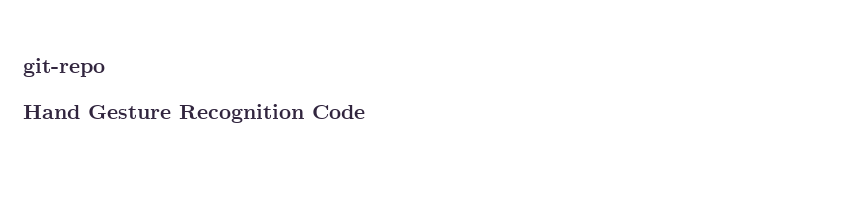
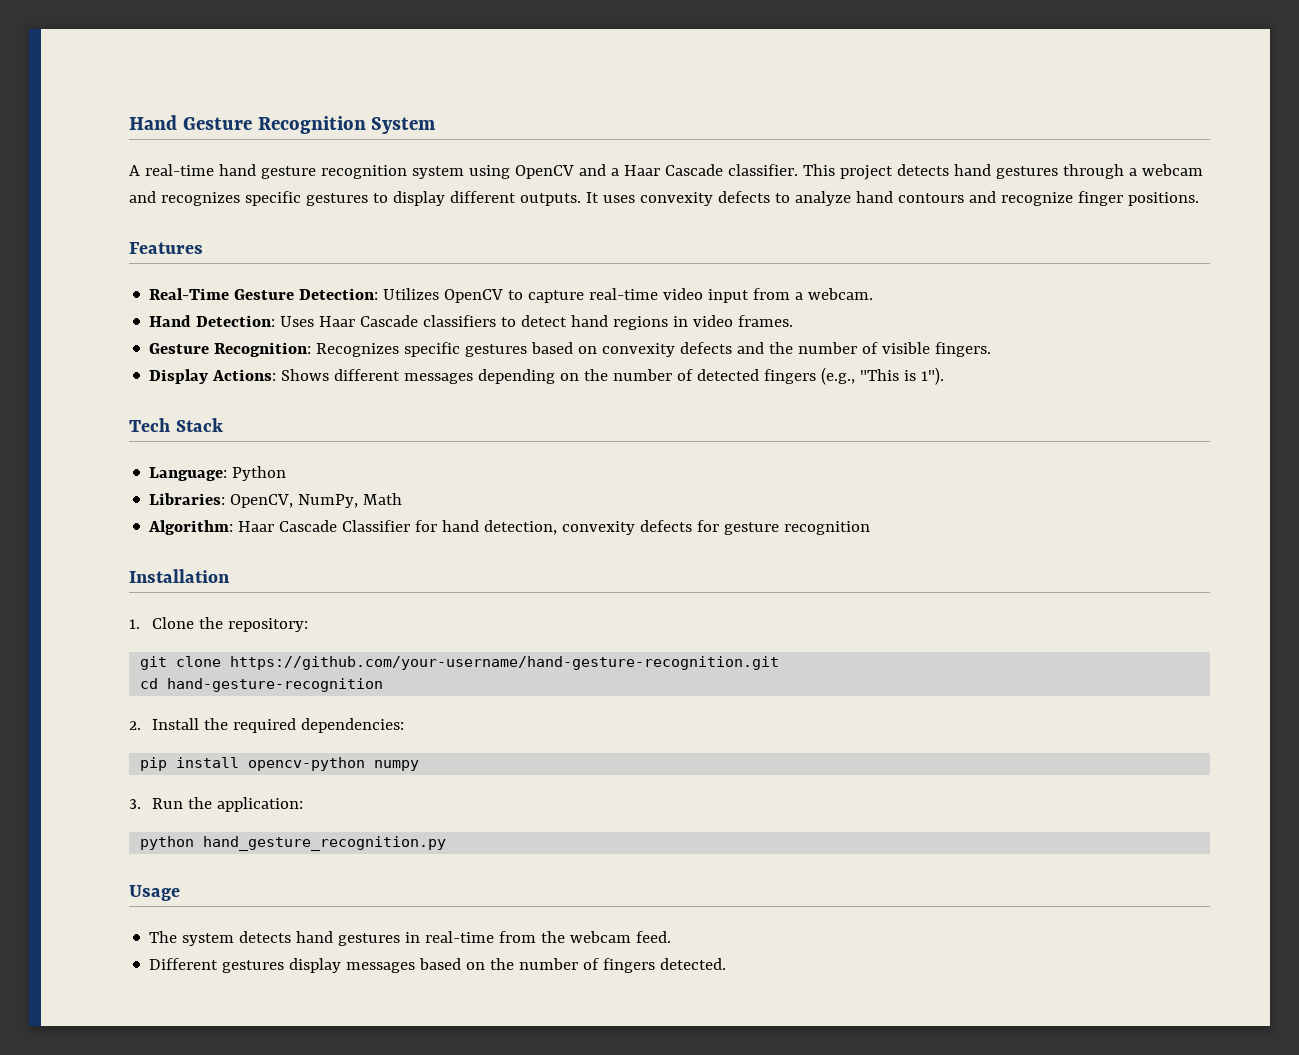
[23,58,105,77] git-repo // -> (129, 122) none
[312,105,365,119] Code -> [371,117,437,134] [129,164,1203,180] [129,191,1199,206] [129,242,203,254] [149,288,874,303] [149,315,794,330] [149,342,992,357] [149,367,945,385] [129,418,223,432] [149,466,287,481] [149,493,403,508] [148,520,871,535] [129,569,230,583] [129,617,308,632] [140,656,780,670] [140,678,384,692] [129,718,404,733] [140,757,420,771] [129,797,303,812] [140,836,447,851] [129,885,180,901] [149,931,672,946] [149,958,727,973] System // A real-time hand gesture recognition system using OpenCV and a Haar Cascade classifier. This project detects hand gestures through a webcam and recognizes specific gestures to display different outputs. It uses convexity defects to analyze hand contours and recognize finger positions. // Features // Real-Time Gesture Detection: Utilizes OpenCV to capture real-time video input from a webcam. // Hand Detection: Uses Haar Cascade classifiers to detect hand regions in video frames. // Gesture Recognition: Recognizes specific gestures based on convexity defects and the number of visible fingers. // Display Actions: Shows different messages depending on the number of detected fingers (e.g., "This is 1"). // Tech Stack // Language: Python // Libraries: OpenCV, NumPy, Math // Algorithm: Haar Cascade Classifier for hand detection, convexity defects for gesture recognition // Installation // 1. Clone the repository: // git clone https://github.com/your-username/hand-gesture-recognition.git // cd hand-gesture-recognition // 2. Install the required dependencies: // pip install opencv-python numpy // 3. Run the application: // python hand_gesture_recognition.py // Usage // The system detects hand gestures in real-time from the webcam feed. // Different gestures display messages based on the number of fingers detected.

